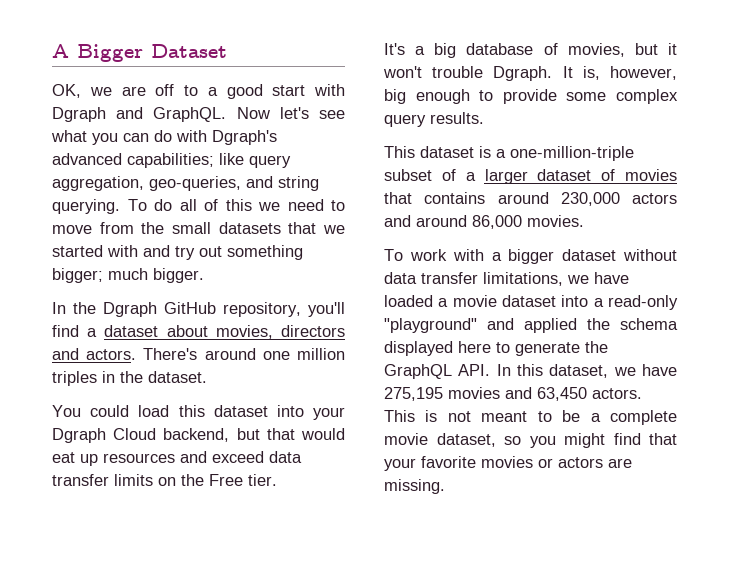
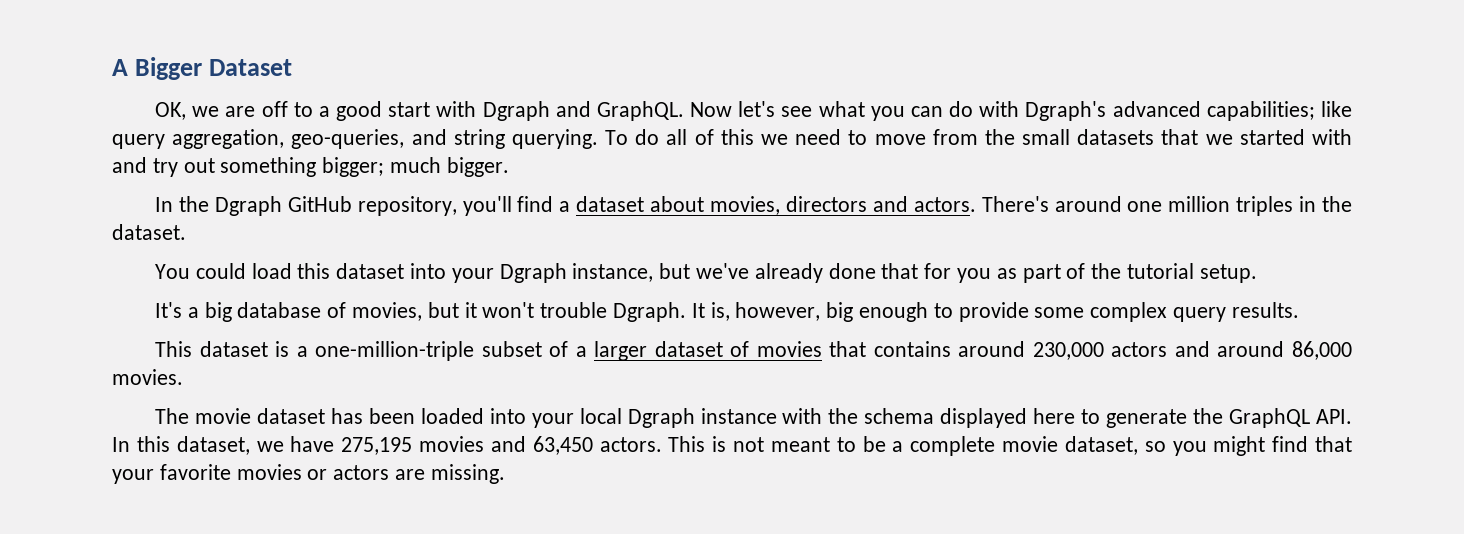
[113,428,345,442] [52,451,302,466] [52,474,277,486] Cloud backend, but that would eat up resources and exceed data transfer limits on the Free tier. -> [572,263,1257,283] instance, but we've already done that for you as part of the tutorial setup.
[384,249,677,264] [384,272,629,286] [384,295,678,310] [384,318,577,333] To work with a bigger dataset without data transfer limitations, we have loaded a movie dataset into a read-only "playground" and applied -> [154,408,823,428] The movie dataset has been loaded into your local Dgraph instance with

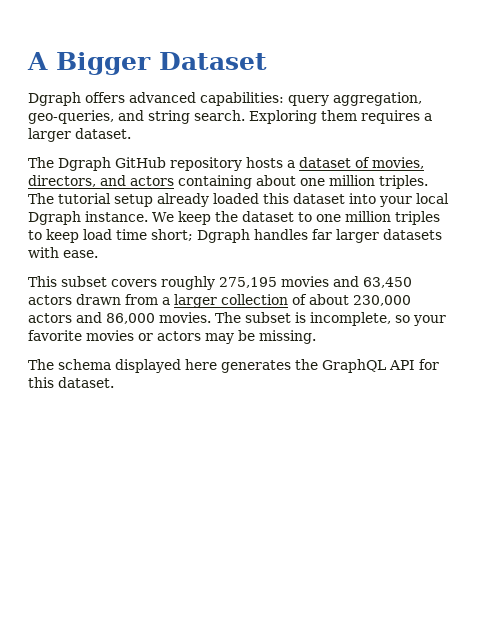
[154,101,1353,121] OK, we are off to a good start with Dgraph and GraphQL. Now let's see what you can do with Dgraph's advanced capabilities; like -> [28,92,284,106] Dgraph offers advanced capabilities:
[511,129,1352,149] [112,157,509,177] [154,196,1352,216] [112,224,186,240] [154,263,1257,283] [154,302,1299,322] [154,341,1352,361] [112,369,183,385] [154,408,1353,428] [112,436,1352,456] querying. To do all of this we need to move from the small datasets that we started with and try out something bigger; much bigger. // In the Dgraph GitHub repository, you'll find a dataset about movies, directors and actors. There's around one million triples in the dataset. // You could load this dataset into your Dgraph instance, but we've already done that for you as part of the tutorial setup. // It's a big database of movies, but it won't trouble Dgraph. It is, however, big enough to provide some complex query results. // This dataset is a one-million-triple subset of a larger dataset of movies that contains around 230,000 actors and around 86,000 movies. // The movie dataset has been loaded into your local Dgraph instance with the schema displayed here to generate the GraphQL API. In this dataset, we have 275,195 movies and 63,450 actors. This is not meant to be a complete movie dataset, so you might find that -> [194,110,432,124] [28,128,131,142] [28,157,424,171] [28,175,428,189] [28,193,449,207] [28,211,440,225] [28,229,442,243] [28,247,98,258] [28,276,412,290] [28,294,411,308] [28,312,410,326] search. Exploring them requires a larger dataset. // The Dgraph GitHub repository hosts a dataset of movies, directors, and actors containing about one million triples. The tutorial setup already loaded this dataset into your local Dgraph instance. We keep the dataset to one million triples to keep load time short; Dgraph handles far larger datasets with ease. // This subset covers roughly 275,195 movies and 63,450 actors drawn from a larger collection of about 230,000 actors and 86,000 movies. The subset is incomplete, so
[395,469,426,480] are -> [205,330,255,344] may be
(505, 474) none -> [28,359,439,373] [28,377,114,388] // The schema displayed here generates the GraphQL API for this dataset.

